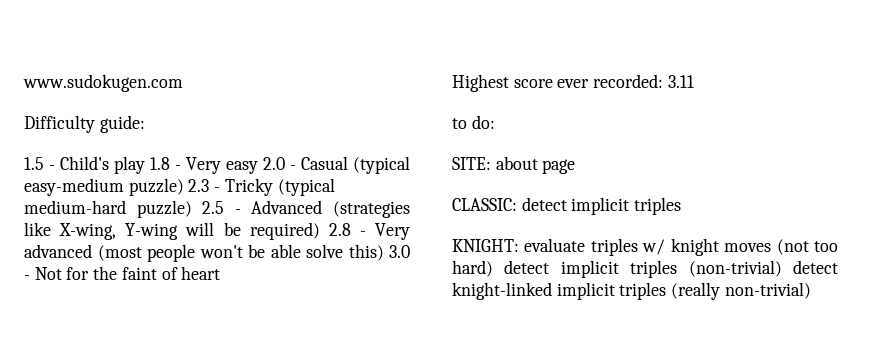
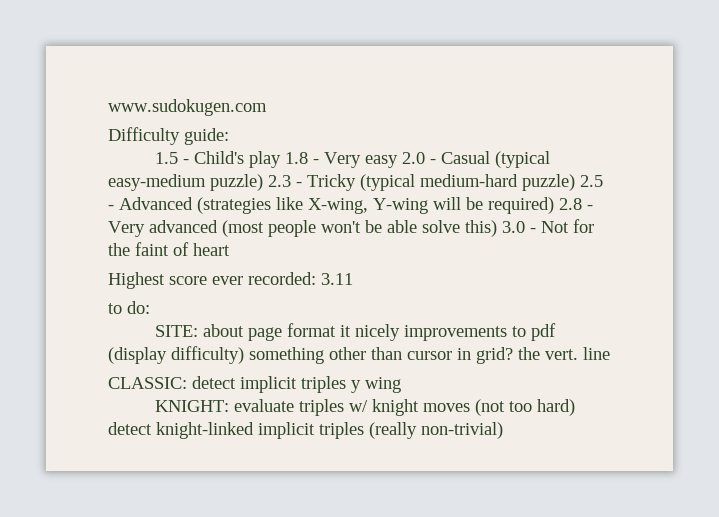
(576, 166) none -> [287,323,557,341] [108,346,610,364] format it nicely improvements to pdf (display difficulty) something other than cursor in grid? the vert. line
(682, 206) none -> [351,377,401,393] y wing
[560,260,838,278] implicit triples (non-trivial) detect -> (152, 428) none

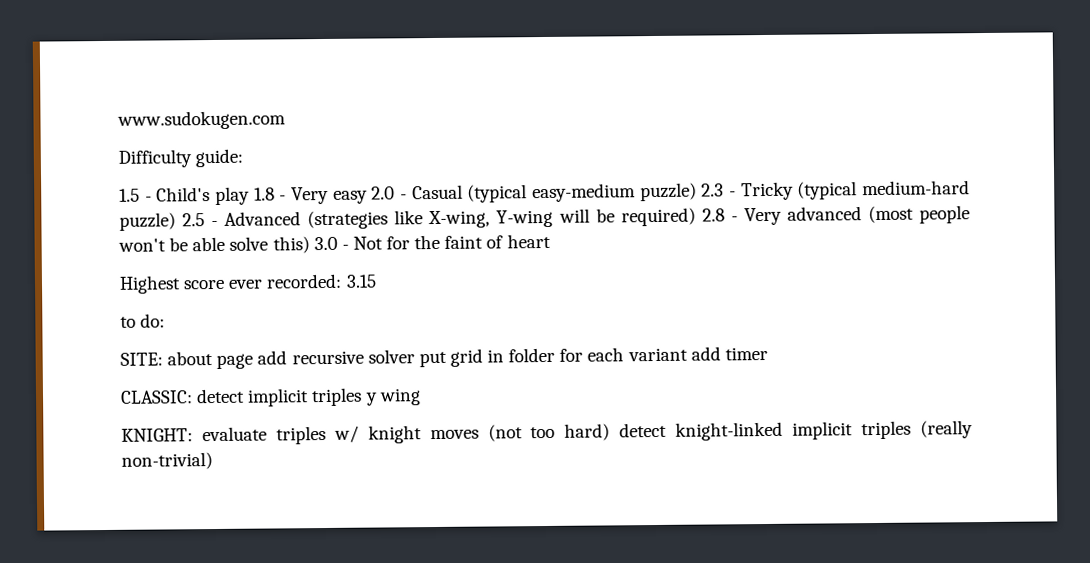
[321,273,353,285] 3.11 -> [345,274,377,288] 3.15
[287,323,557,341] [108,346,610,364] format it nicely improvements to pdf (display difficulty) something other than cursor in grid? the vert. line -> [257,346,768,368] add recursive solver put grid in folder for each variant add timer

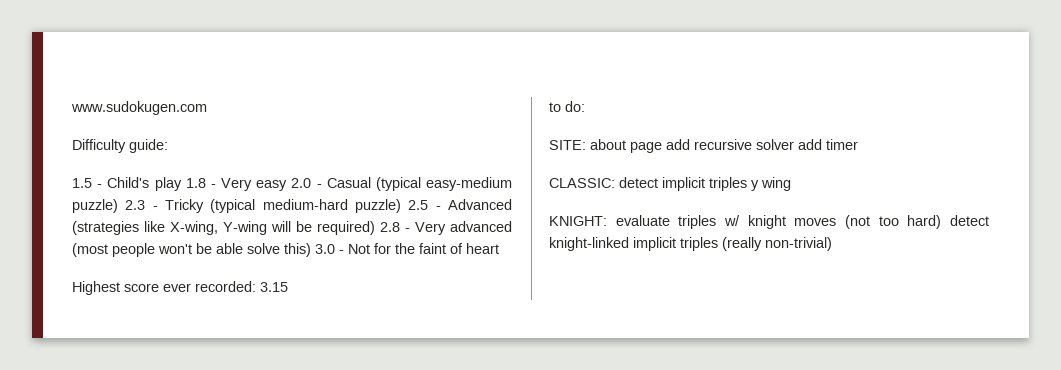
[418,347,688,368] put grid in folder for each variant -> (794, 144) none

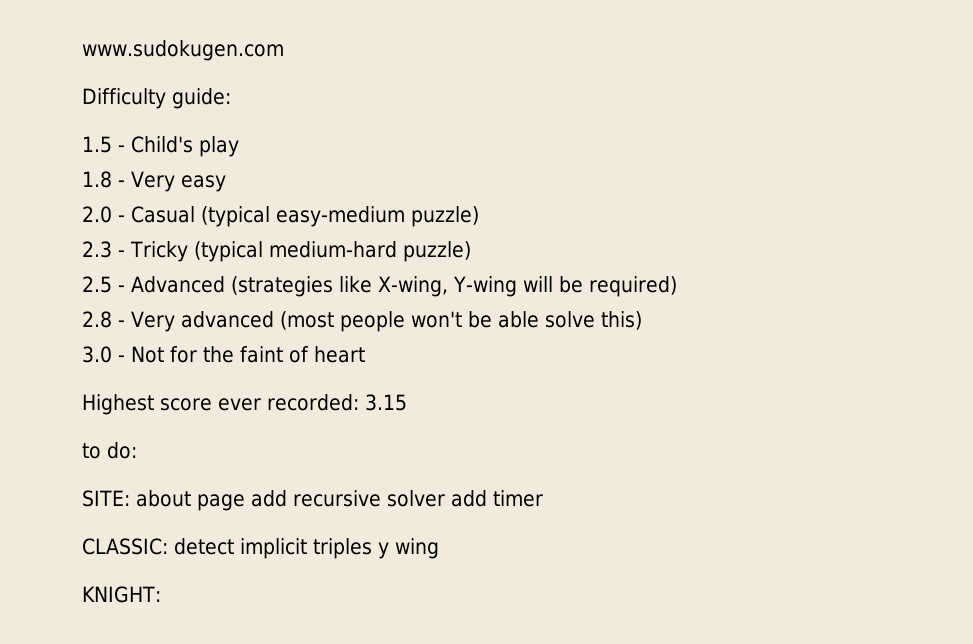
(182, 184) none -> (239, 146) //
(288, 185) none -> (226, 183) //
(118, 206) none -> (479, 216) //
(401, 206) none -> (471, 251) //
(375, 228) none -> (677, 286) //
(311, 250) none -> (642, 320) //
[615,215,989,229] [549,237,832,251] evaluate triples w/ knight moves (not too hard) detect knight-linked implicit triples (really non-trivial) -> (161, 594) none

